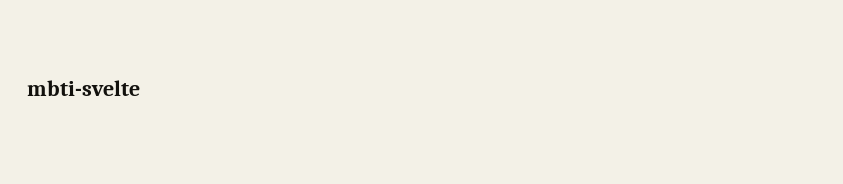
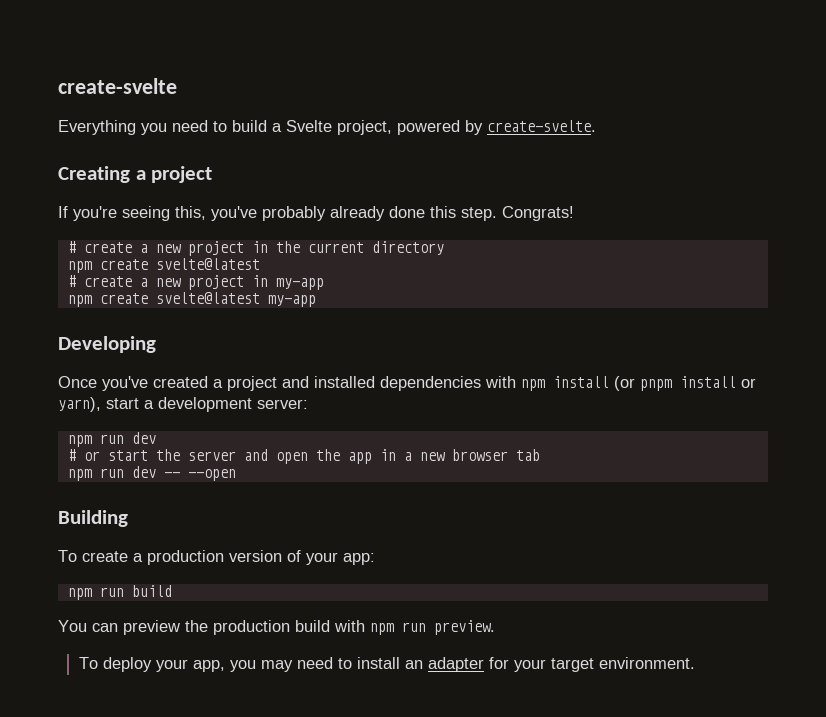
[27,80,140,96] mbti-svelte -> [58,78,177,94] [58,120,596,135] [58,166,213,183] [58,206,574,221] [67,241,444,256] [67,258,260,273] [67,275,324,290] [67,292,316,307] [58,336,156,353] [58,376,756,391] [58,397,308,412] [67,432,156,447] [67,449,540,464] [67,466,236,481] [58,510,128,527] [58,550,375,565] [67,585,172,600] [58,620,495,635] [78,657,695,672] create-svelte // Everything you need to build a Svelte project, powered by create-svelte. // Creating a project // If you're seeing this, you've probably already done this step. Congrats! // # create a new project in the current directory // npm create svelte@latest // # create a new project in my-app // npm create svelte@latest my-app // Developing // Once you've created a project and installed dependencies with npm install (or pnpm install or yarn), start a development server: // npm run dev // # or start the server and open the app in a new browser tab // npm run dev -- --open // Building // To create a production version of your app: // npm run build // You can preview the production build with npm run preview. // To deploy your app, you may need to install an adapter for your target environment.

